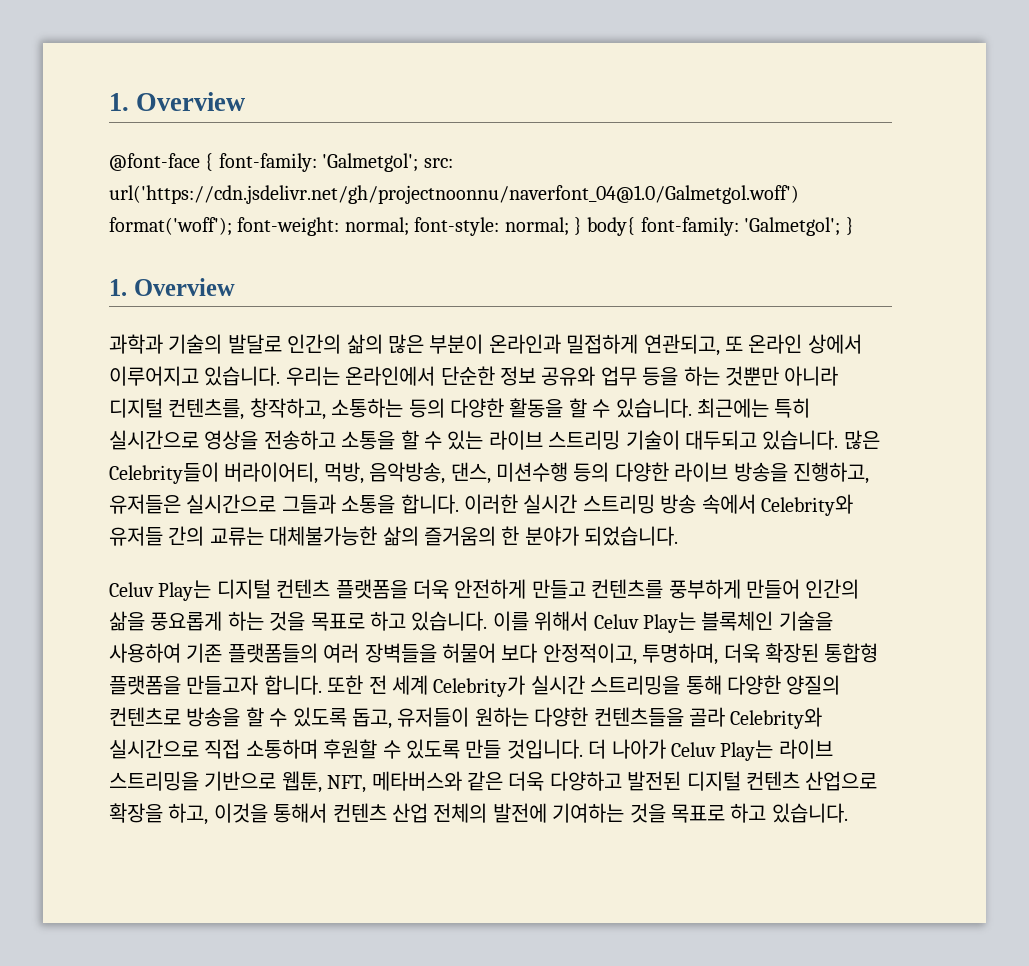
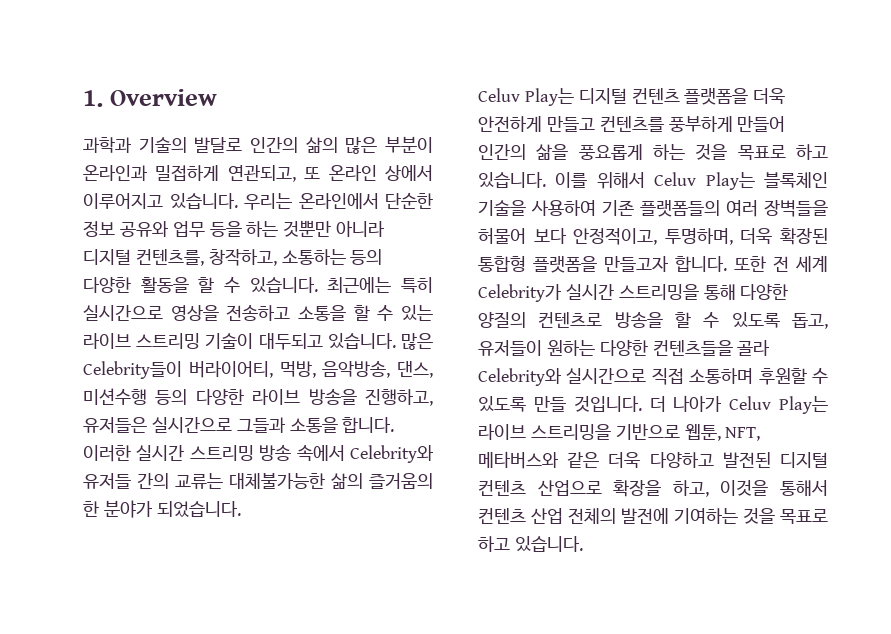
[109,92,246,111] [109,153,453,172] [109,185,799,204] [109,217,854,236] [109,278,235,296] 1. Overview // @font-face { font-family: 'Galmetgol'; src: url('https://cdn.jsdelivr.net/gh/projectnoonnu/naverfont_04@1.0/Galmetgol.woff') format('woff'); font-weight: normal; font-style: normal; } body{ font-family: 'Galmetgol'; } // 1. Overview -> [83,89,217,107] 1. Overview

